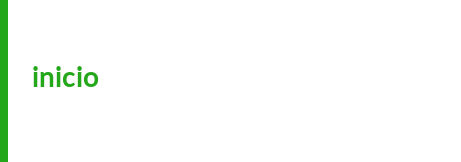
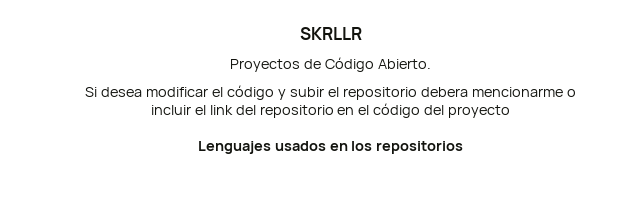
[32,66,99,87] inicio -> [299,27,362,40] [230,57,431,72] [85,85,576,100] [150,103,511,118] [197,141,464,154] SKRLLR // Proyectos de Código Abierto. // Si desea modificar el código y subir el repositorio debera mencionarme o incluir el link del repositorio en el código del proyecto // Lenguajes usados en los repositorios

